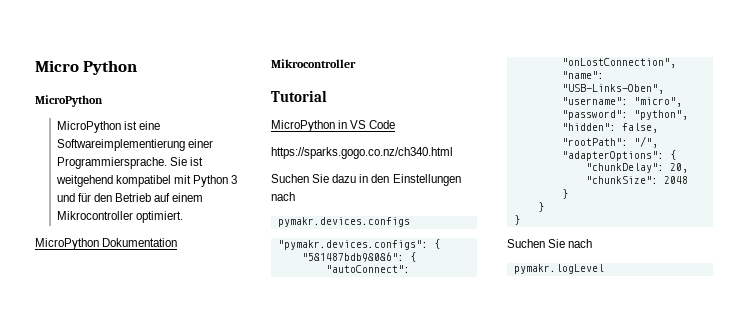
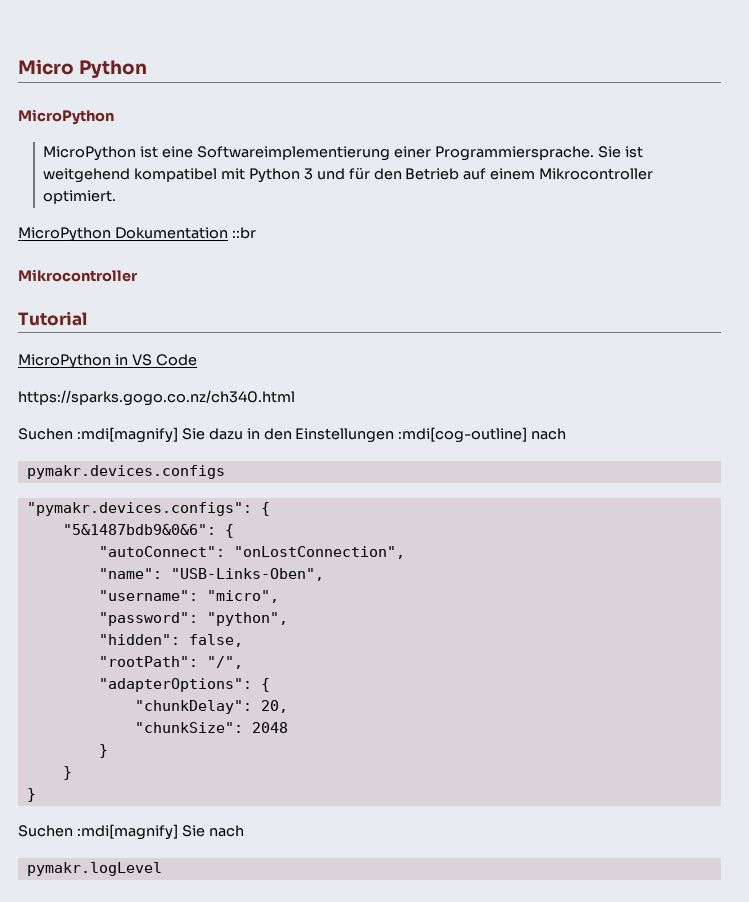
(178, 242) none -> [231,227,256,239] ::br
(309, 178) none -> [76,427,178,443] :mdi[magnify]
(461, 180) none -> [398,427,528,443] :mdi[cog-outline]
(545, 243) none -> [76,824,178,840] :mdi[magnify]

